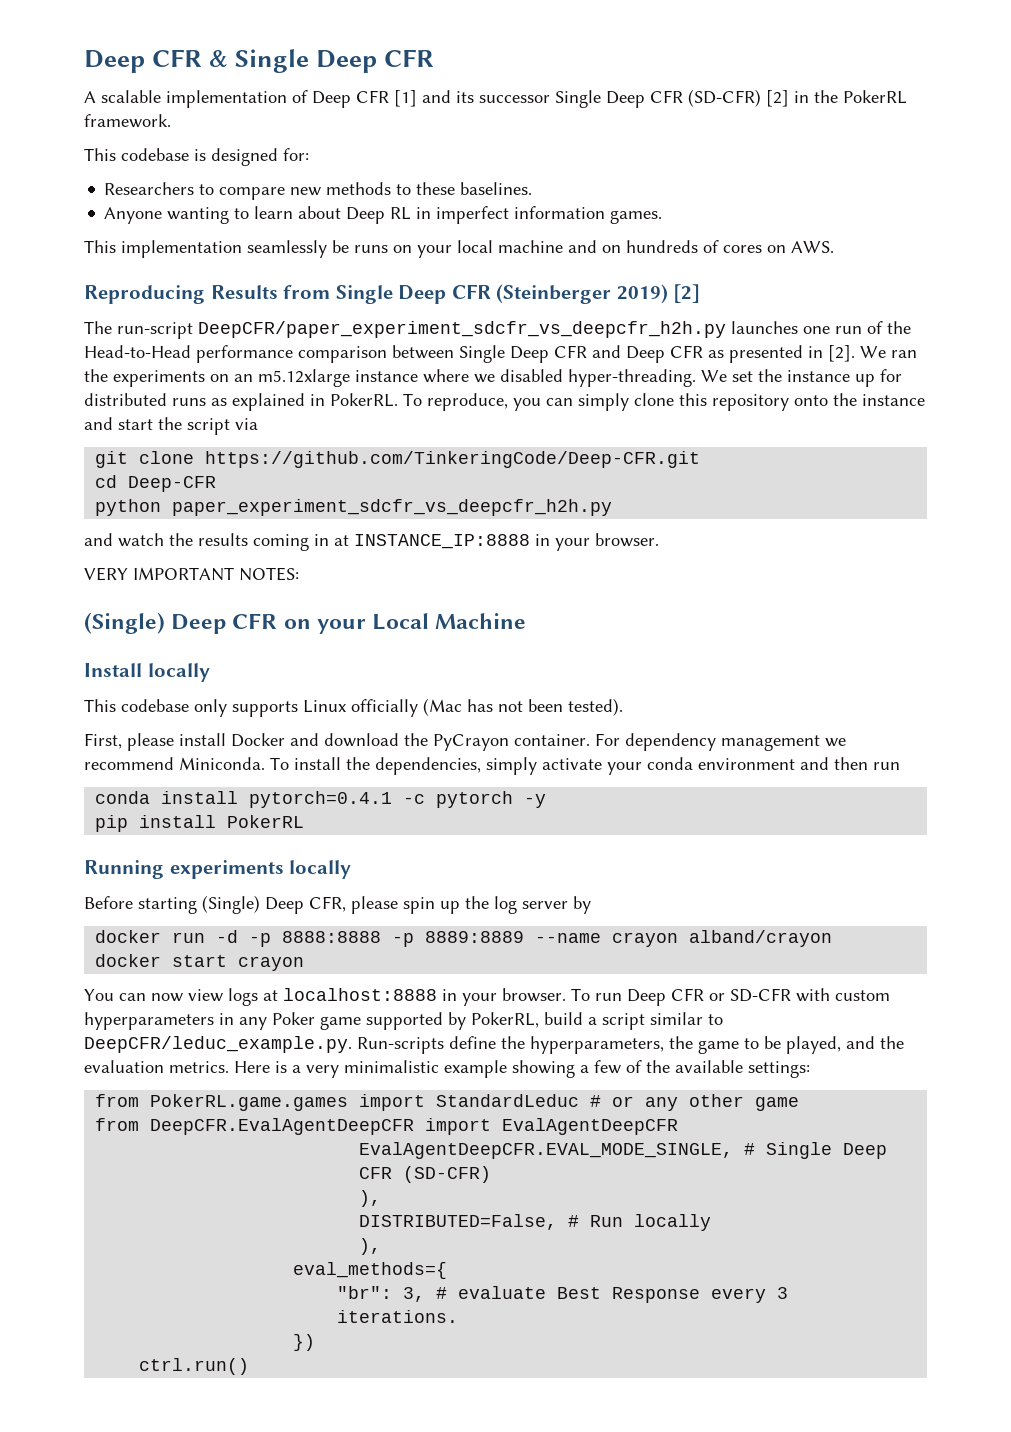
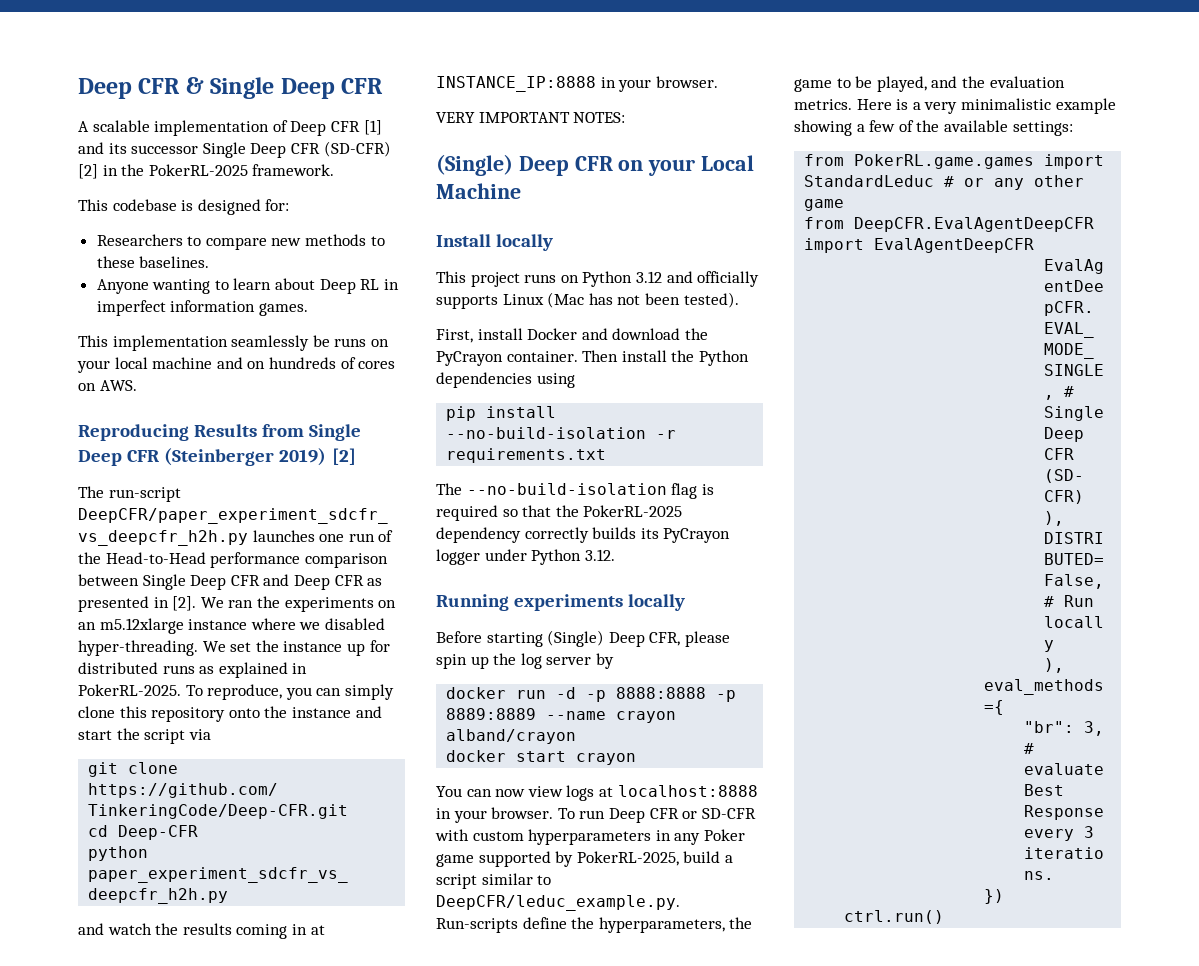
[843,90,907,104] PokerRL -> [148,164,248,176] PokerRL-2025
[330,393,398,407] PokerRL. -> [78,684,181,696] PokerRL-2025.
[121,699,227,717] codebase only -> [470,271,760,287] project runs on Python 3.12 and officially
[351,699,418,717] officially -> (544, 299) none
[127,733,174,751] please -> (473, 336) none
[595,733,846,751] [84,757,900,775] [95,791,547,808] [95,815,305,832] For dependency management we recommend Miniconda. To install the dependencies, simply activate your conda environment and then run // conda install pytorch=0.4.1 -c pytorch -y // pip install PokerRL -> [582,350,749,366] [436,372,575,388] [446,406,557,421] [446,427,677,439] [446,448,607,463] [436,483,714,499] [436,505,683,521] [436,527,731,543] [436,549,615,565] Then install the Python dependencies using // pip install --no-build-isolation -r requirements.txt // The --no-build-isolation flag is required so that the PokerRL-2025 dependency correctly builds its PyCrayon logger under Python 3.12.
[471,1012,539,1028] PokerRL, -> [576,851,679,866] PokerRL-2025,

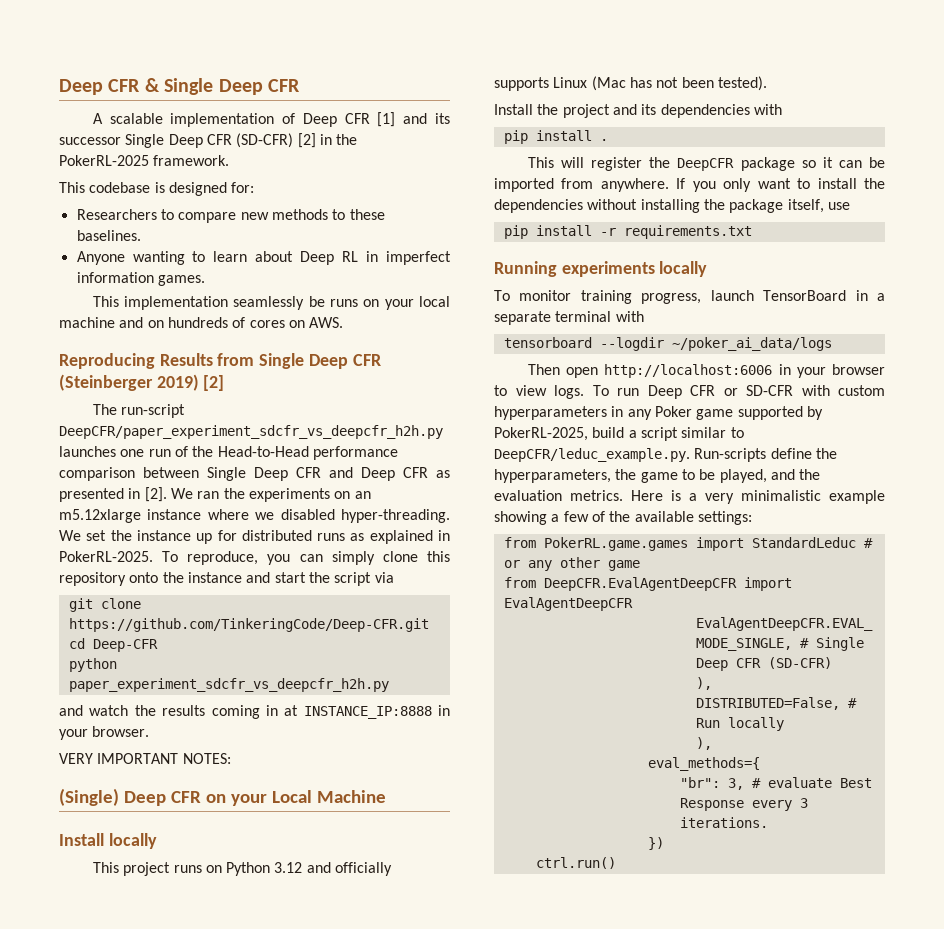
[436,328,708,343] [436,350,749,366] [436,372,575,388] [446,406,557,421] [446,427,677,439] [446,448,607,463] [436,483,714,499] [436,505,683,521] [436,527,731,543] [436,549,615,565] [436,594,686,611] [436,630,730,647] [436,653,614,669] [446,687,737,702] [446,708,677,723] [446,729,577,744] [446,750,637,765] [436,785,758,801] [436,807,554,823] First, install Docker and download the PyCrayon container. Then install the Python dependencies using // pip install --no-build-isolation -r requirements.txt // The --no-build-isolation flag is required so that the PokerRL-2025 dependency correctly builds its PyCrayon logger under Python 3.12. // Running experiments locally // Before starting (Single) Deep CFR, please spin up the log server by // docker run -d -p 8888:8888 -p 8889:8889 --name crayon alband/crayon // docker start crayon // You can now view logs at localhost:8888 in your browser. -> [494,104,782,118] [503,130,608,144] [527,157,886,171] [494,178,886,192] [494,199,850,213] [503,225,752,239] [494,261,708,277] [494,290,885,304] [494,311,644,325] [503,337,832,351] [527,364,885,378] [494,385,584,399] Install the project and its dependencies with // pip install . // This will register the DeepCFR package so it can be imported from anywhere. If you only want to install the dependencies without installing the package itself, use // pip install -r requirements.txt // Running experiments locally // To monitor training progress, launch TensorBoard in a separate terminal with // tensorboard --logdir ~/poker_ai_data/logs // Then open http://localhost:6006 in your browser to view logs.

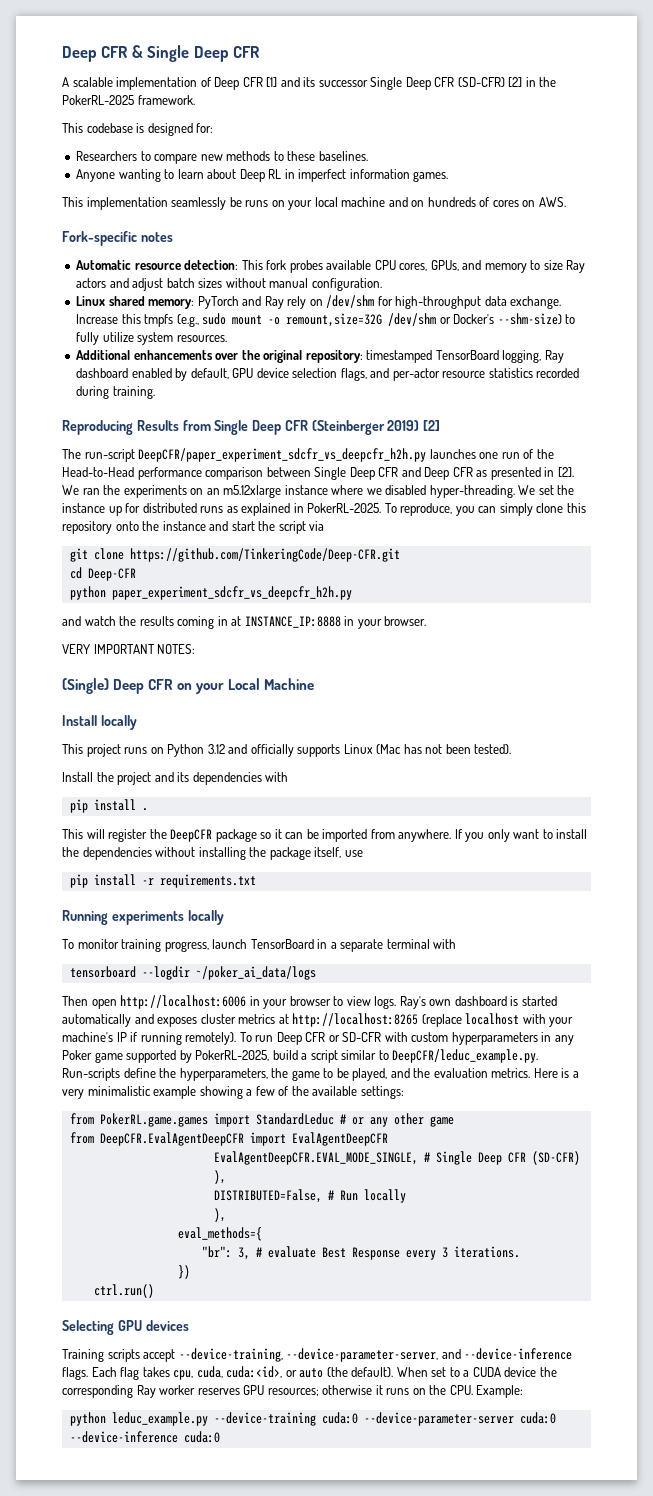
(344, 322) none -> [62,231,173,246] [76,260,586,273] [76,278,382,291] [76,295,562,309] [76,313,576,327] [76,332,227,345] [76,350,564,363] [76,368,580,381] [76,386,155,399] // Fork-specific notes // Automatic resource detection: This fork probes available CPU cores, GPUs, and memory to size Ray actors and adjust batch sizes without manual configuration. // Linux shared memory: PyTorch and Ray rely on /dev/shm for high-throughput data exchange. Increase this tmpfs (e.g., sudo mount -o remount,size=32G /dev/shm or Docker's --shm-size) to fully utilize system resources. // Additional enhancements over the original repository: timestamped TensorBoard logging, Ray dashboard enabled by default, GPU device selection flags, and per-actor resource statistics recorded during training.
(584, 392) none -> [399,996,557,1009] [62,1013,574,1027] [62,1032,237,1045] Ray's own dashboard is started automatically and exposes cluster metrics at http://localhost:8265 (replace localhost with your machine's IP if running remotely).
(616, 863) none -> [62,1320,189,1335] [62,1348,573,1362] [62,1366,557,1380] [62,1385,524,1398] [69,1412,556,1426] [69,1431,220,1443] // Selecting GPU devices // Training scripts accept --device-training, --device-parameter-server, and --device-inference flags. Each flag takes cpu, cuda, cuda:<id>, or auto (the default). When set to a CUDA device the corresponding Ray worker reserves GPU resources; otherwise it runs on the CPU. Example: // python leduc_example.py --device-training cuda:0 --device-parameter-server cuda:0 --device-inference cuda:0

